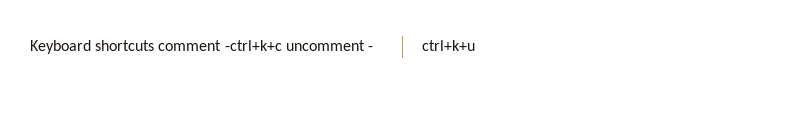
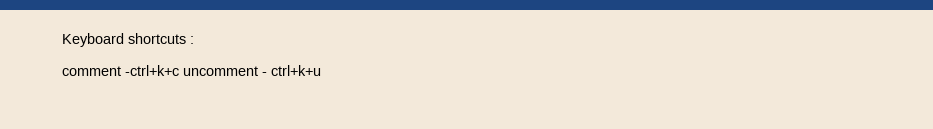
(155, 45) none -> [190,36,194,44] : //

